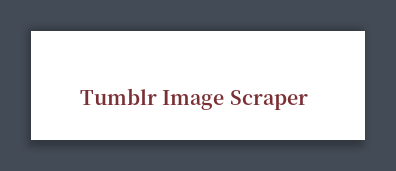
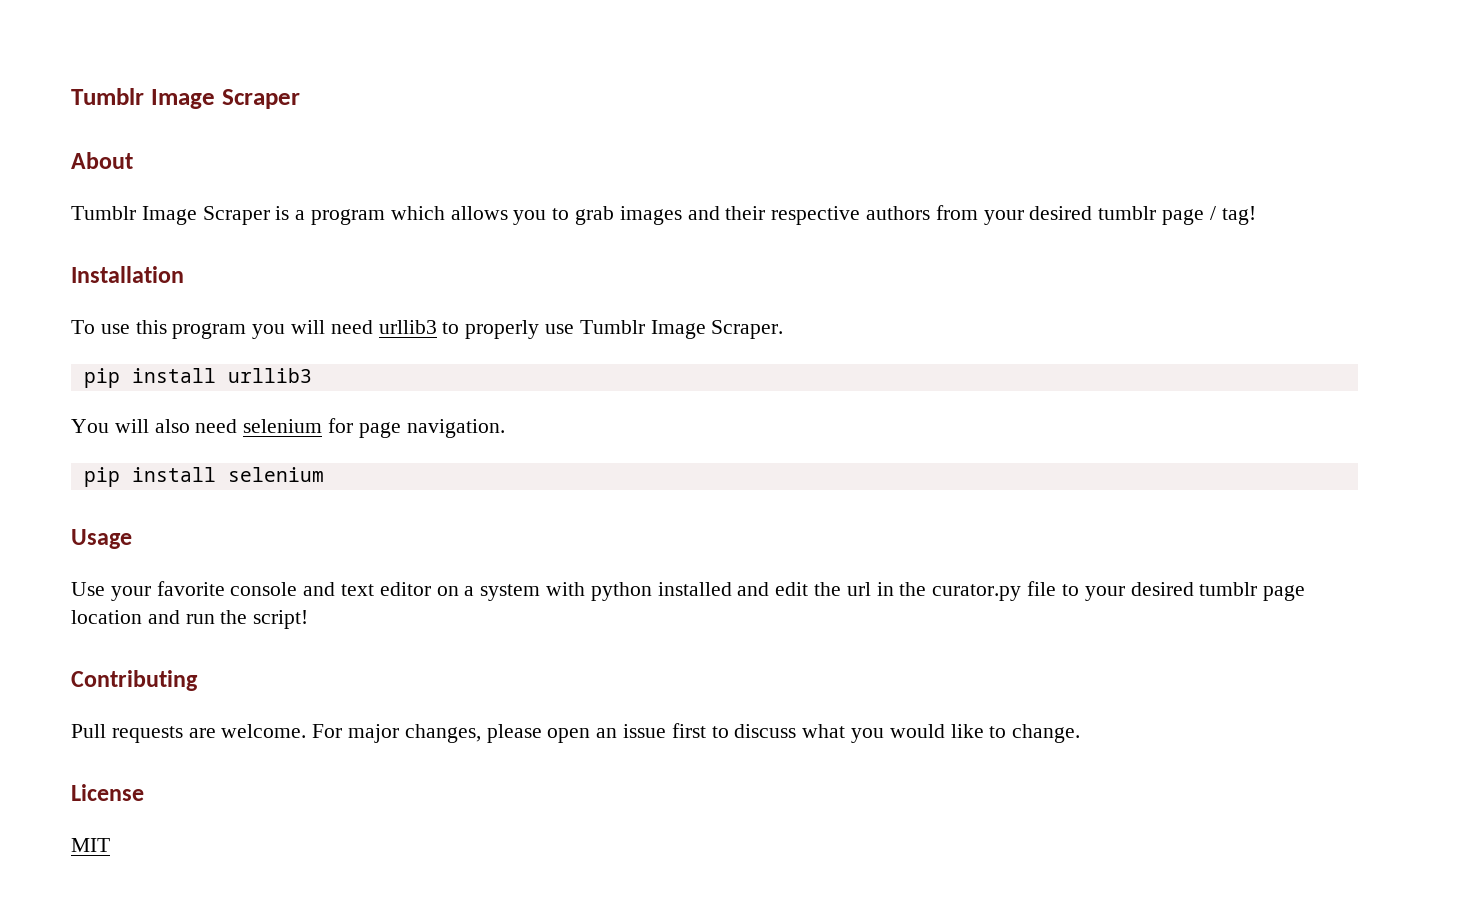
[80,88,308,110] Tumblr Image Scraper -> [71,88,300,109] [71,152,133,169] [71,205,1256,225] [71,266,184,283] [71,320,784,339] [83,368,312,388] [71,418,505,438] [83,467,324,487] [71,529,132,549] [71,581,1306,601] [71,610,309,629] [71,670,198,691] [71,723,1081,743] [71,784,144,801] [71,838,110,852] Tumblr Image Scraper // About // Tumblr Image Scraper is a program which allows you to grab images and their respective authors from your desired tumblr page / tag! // Installation // To use this program you will need urllib3 to properly use Tumblr Image Scraper. // pip install urllib3 // You will also need selenium for page navigation. // pip install selenium // Usage // Use your favorite console and text editor on a system with python installed and edit the url in the curator.py file to your desired tumblr page location and run the script! // Contributing // Pull requests are welcome. For major changes, please open an issue first to discuss what you would like to change. // License // MIT

